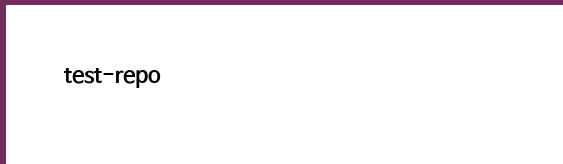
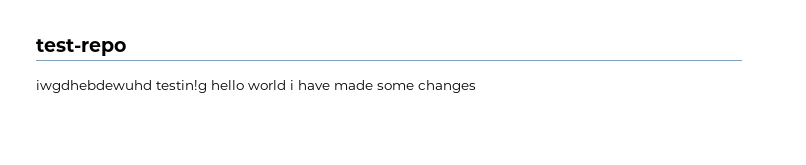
(161, 78) none -> [36,80,476,93] // iwgdhebdewuhd testin!g hello world i have made some changes

